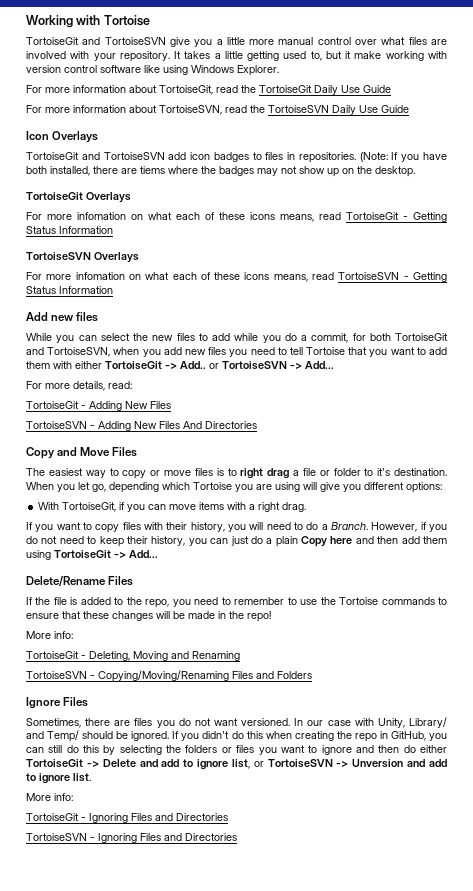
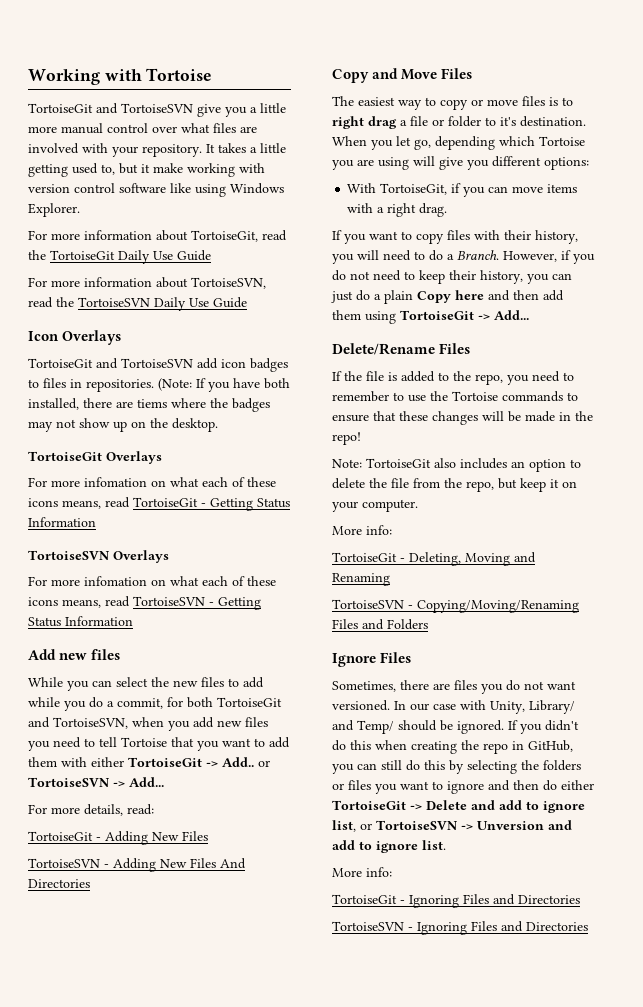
(271, 616) none -> [332,458,581,472] [332,478,577,492] [332,499,418,512] // Note: TortoiseGit also includes an option to delete the file from the repo, but keep it on your computer.

